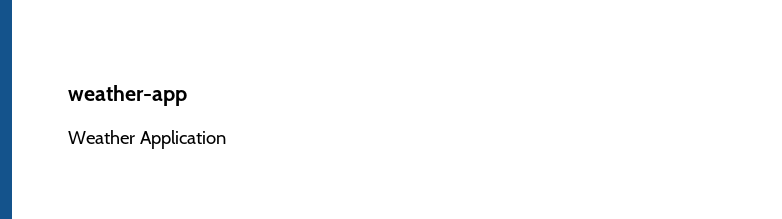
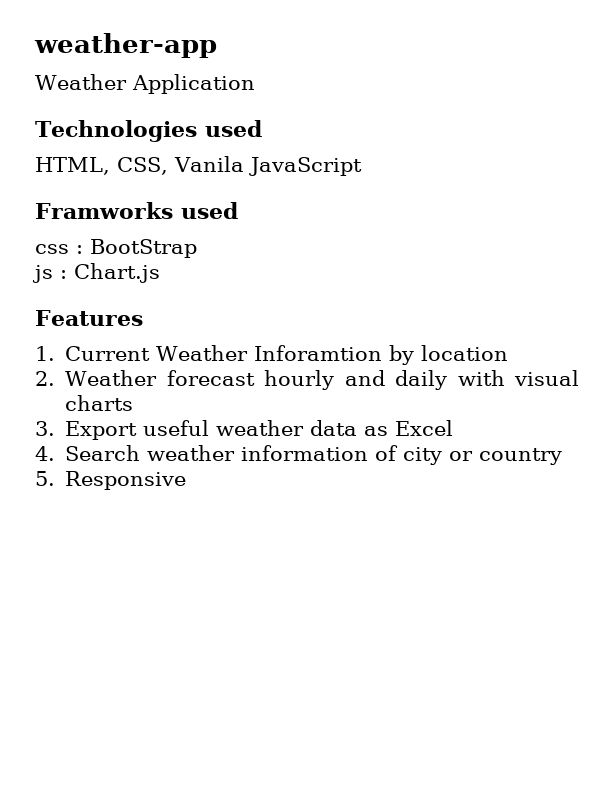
(226, 139) none -> [35,120,262,142] [35,156,362,176] [35,202,238,219] [35,239,197,258] [32,263,160,283] [35,310,143,326] [35,345,509,365] [35,370,579,390] [65,395,134,411] [35,420,454,440] [35,445,563,465] [35,471,187,490] // Technologies used // HTML, CSS, Vanila JavaScript // Framworks used // css : BootStrap // js : Chart.js // Features // 1. Current Weather Inforamtion by location // 2. Weather forecast hourly and daily with visual charts // 3. Export useful weather data as Excel // 4. Search weather information of city or country // 5. Responsive

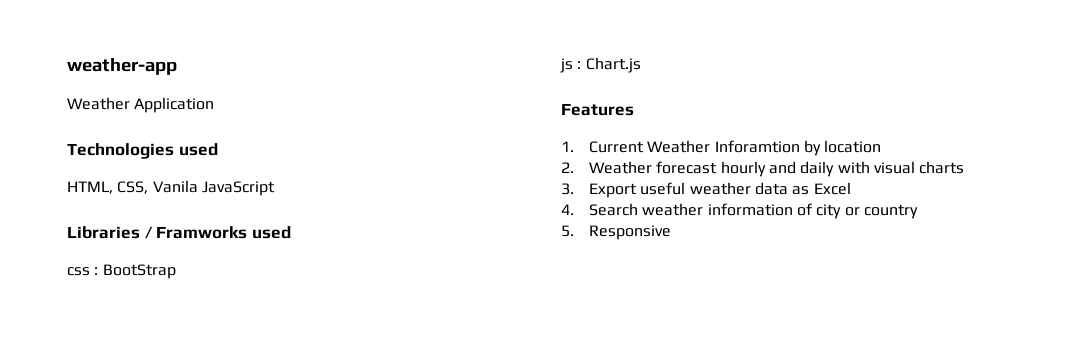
(362, 166) none -> [67,226,153,239] Libraries /

